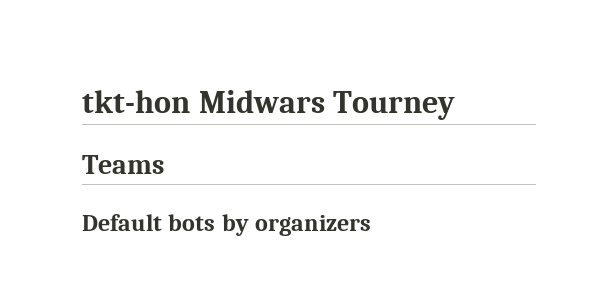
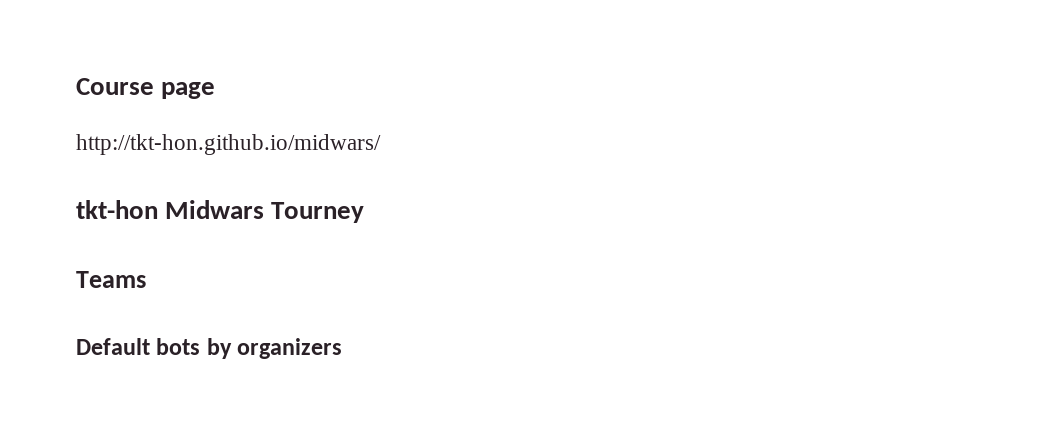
(82, 101) none -> [76,78,216,99] [76,134,381,155] Course page // http://tkt-hon.github.io/midwars/ //

